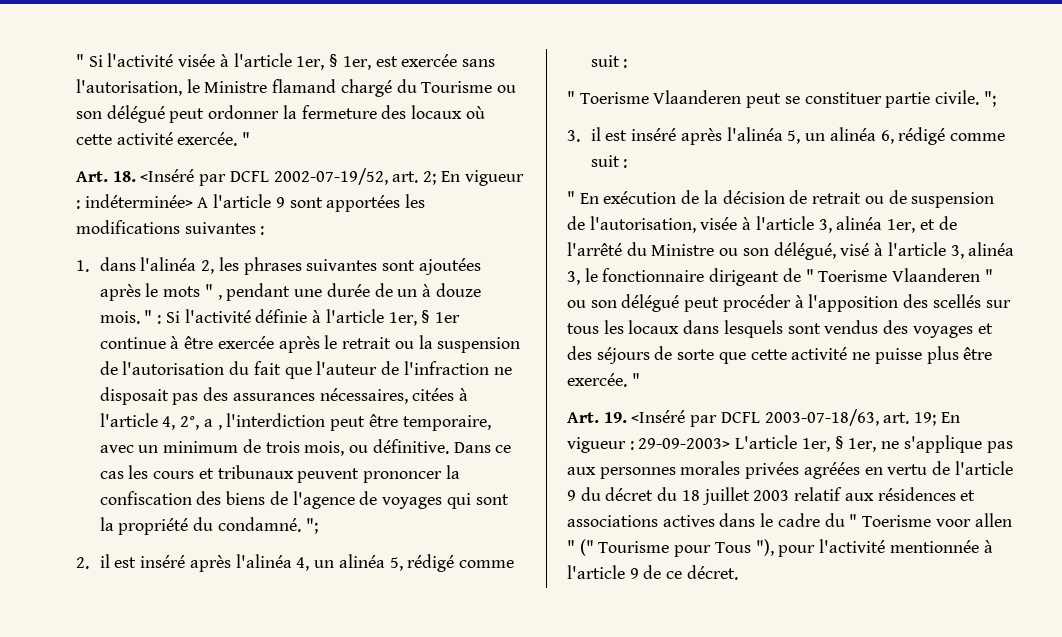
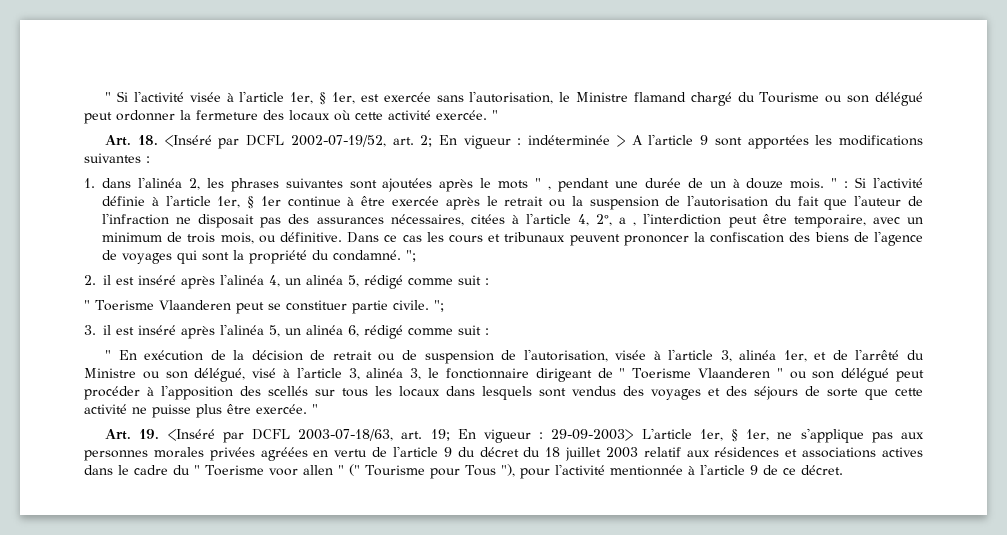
[84,194,193,208] indéterminée> -> [528,135,625,147] indéterminée >

